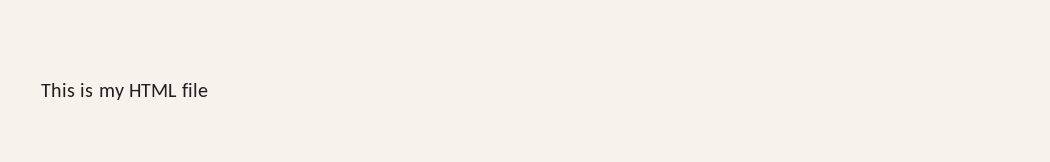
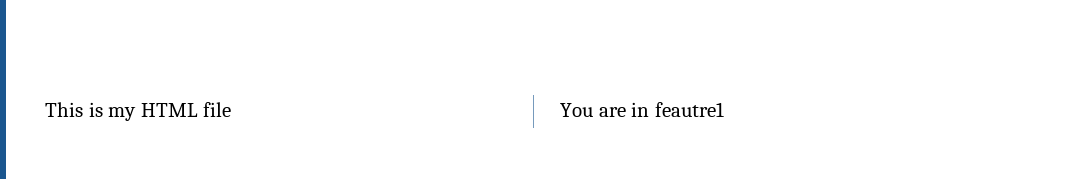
(208, 90) none -> [560,102,724,117] // You are in feautre1

